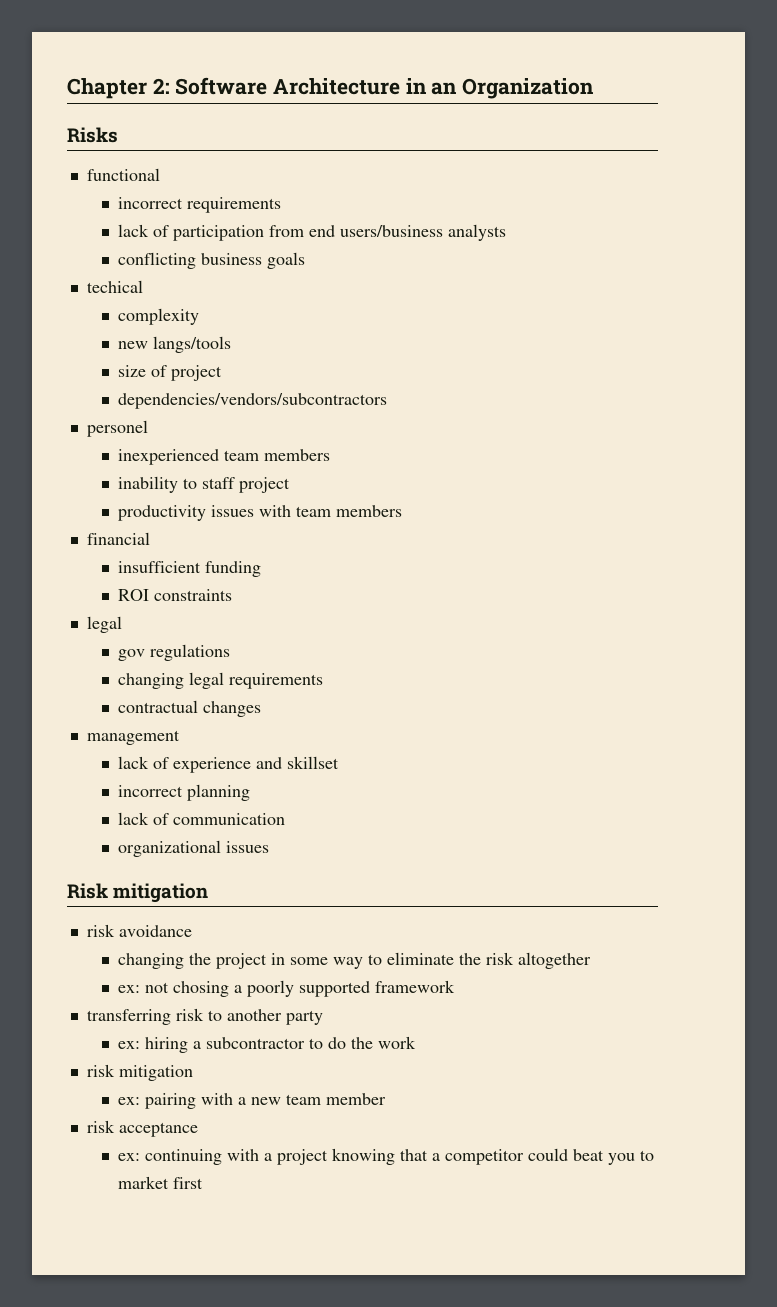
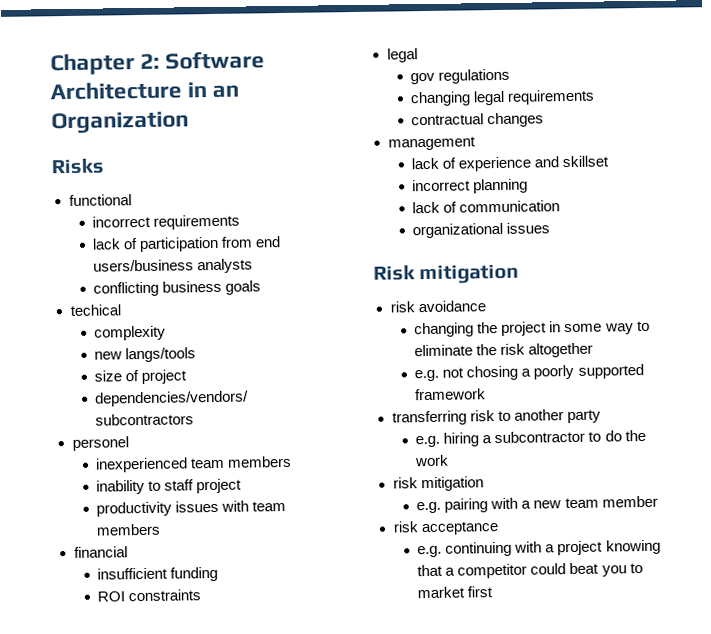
[118,985,141,993] ex: -> [414,369,440,382] e.g.
[118,1041,141,1049] ex: -> [415,435,441,448] e.g.
[118,1097,141,1105] ex: -> [416,501,442,514] e.g.
[118,1153,141,1161] ex: -> [417,545,443,558] e.g.

